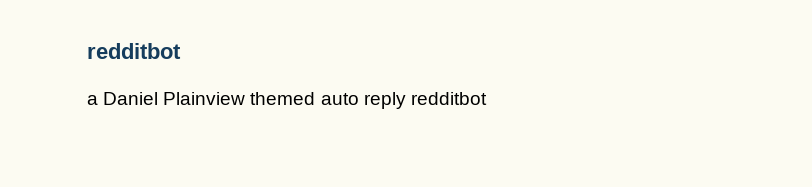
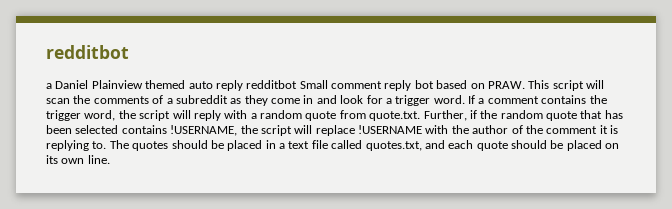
(487, 98) none -> [299,80,604,91] [46,95,607,106] [46,110,623,121] [46,125,618,136] [46,140,620,151] [46,155,110,164] Small comment reply bot based on PRAW. This script will scan the comments of a subreddit as they come in and look for a trigger word. If a comment contains the trigger word, the script will reply with a random quote from quote.txt. Further, if the random quote that has been selected contains !USERNAME, the script will replace !USERNAME with the author of the comment it is replying to. The quotes should be placed in a text file called quotes.txt, and each quote should be placed on its own line.

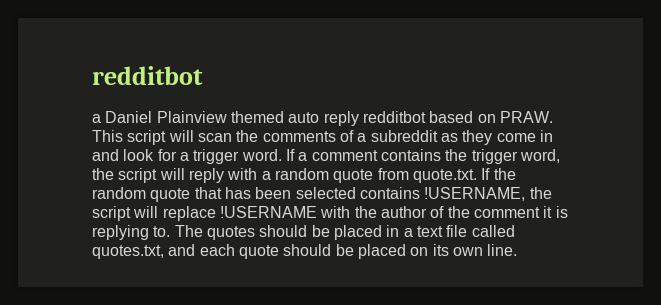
[299,80,434,91] Small comment reply bot -> (426, 117) none
[423,110,477,121] Further, if -> [481,168,491,180] If

